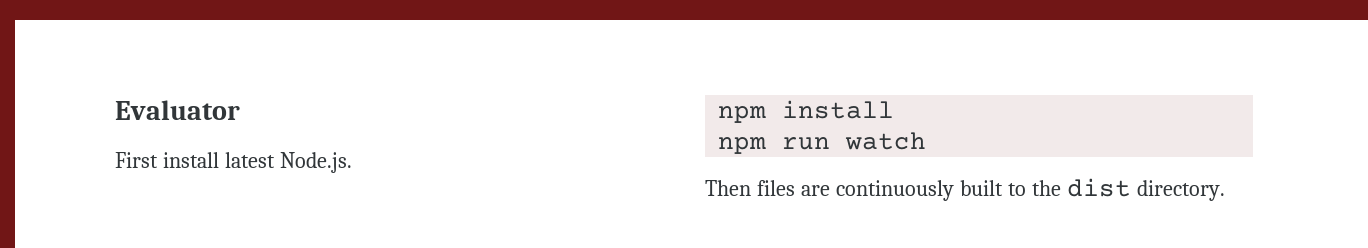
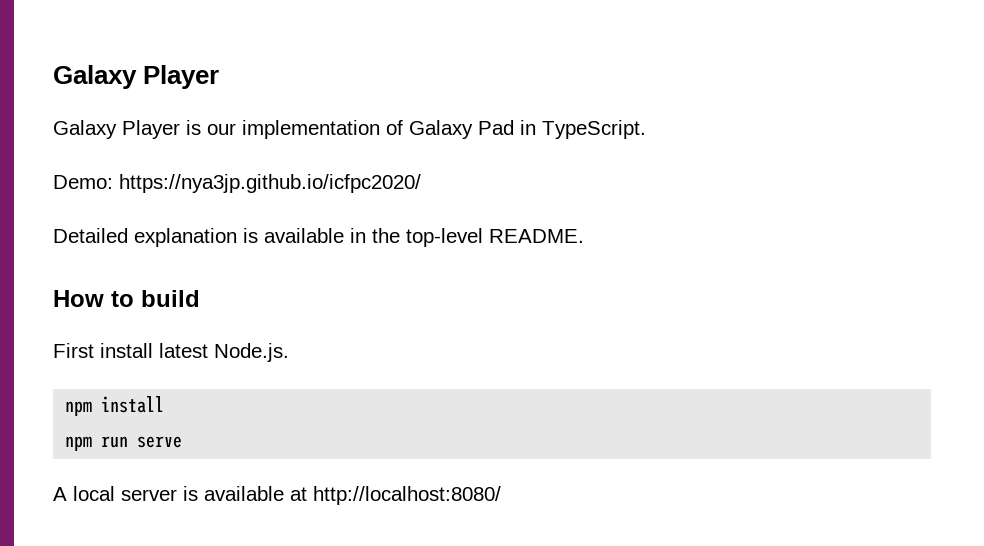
[115,100,240,120] Evaluator -> [53,65,220,89] [53,120,646,139] [53,174,421,193] [53,228,584,247] [53,290,200,307] Galaxy Player // Galaxy Player is our implementation of Galaxy Pad in TypeScript. // Demo: https://nya3jp.github.io/icfpc2020/ // Detailed explanation is available in the top-level README. // How to build
[845,132,927,150] [705,178,1225,201] watch // Then files are continuously built to the dist directory. -> [137,436,183,448] [53,486,501,505] serve // A local server is available at http://localhost:8080/

